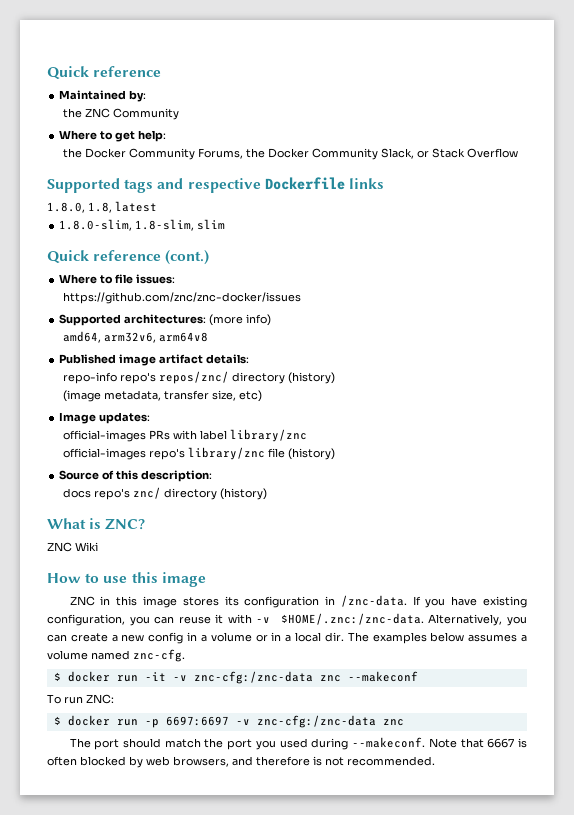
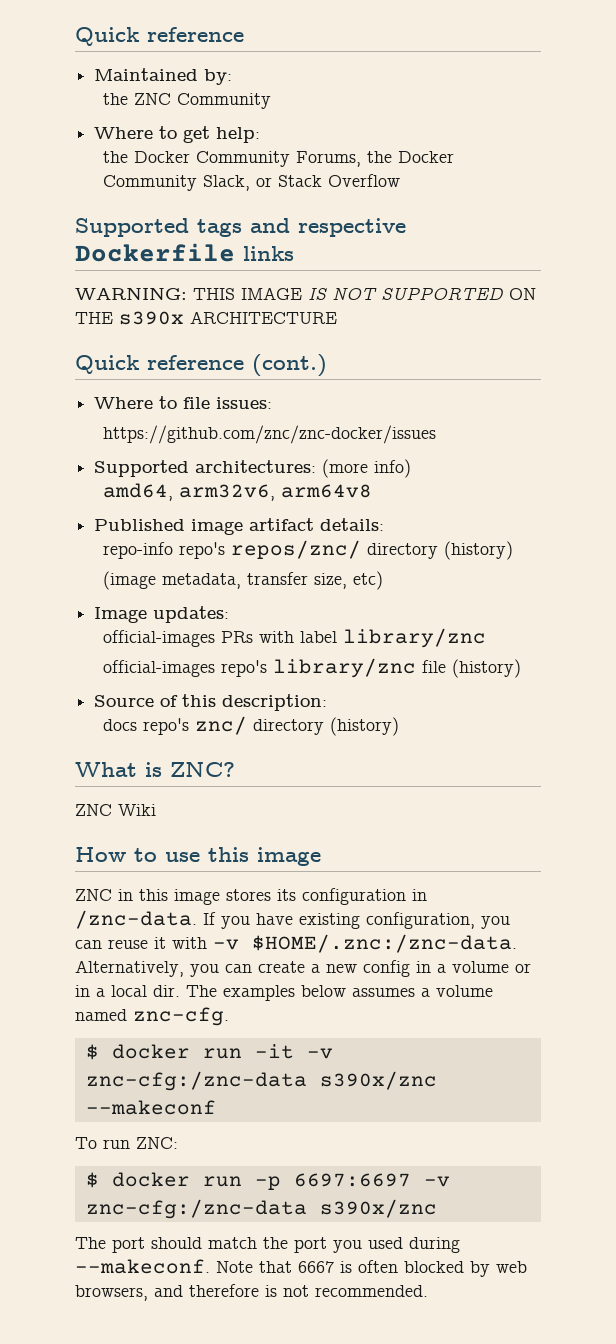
[47,201,157,213] [59,219,226,231] 1.8.0, 1.8, latest // 1.8.0-slim, 1.8-slim, slim -> [75,287,536,300] [75,311,337,325] WARNING: THIS IMAGE IS NOT SUPPORTED ON THE s390x ARCHITECTURE
[319,675,341,682] znc -> [319,1071,437,1090] s390x/znc
[382,719,404,726] znc -> [319,1199,437,1218] s390x/znc

